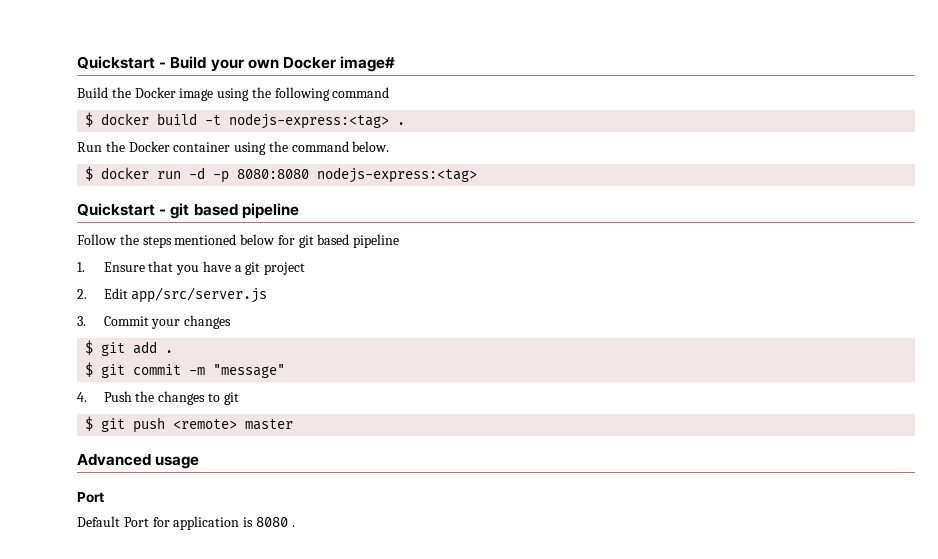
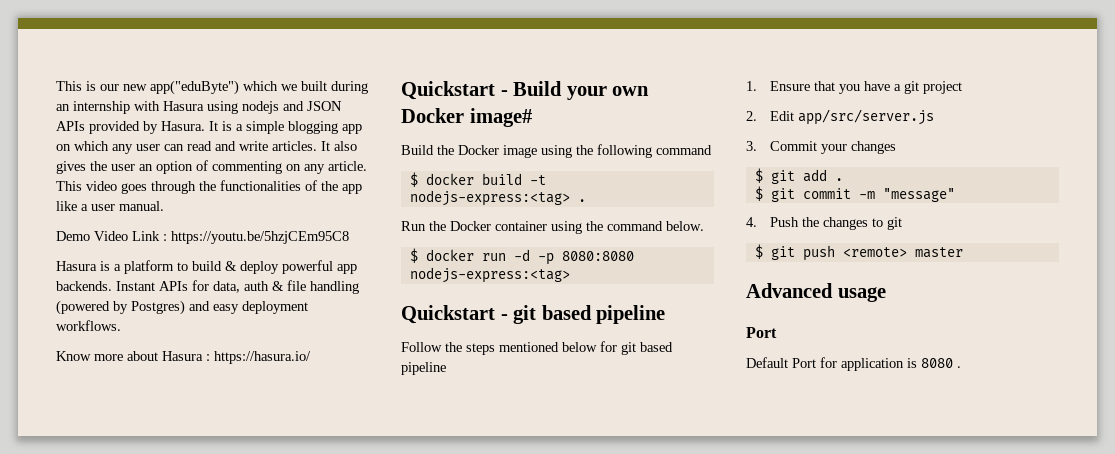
(77, 62) none -> [56,80,368,95] [56,101,342,114] [56,121,362,134] [56,141,357,154] [56,160,367,174] [56,180,362,194] [56,201,164,211] [56,231,349,244] [56,260,357,274] [56,280,359,294] [56,300,308,315] [56,320,121,331] [56,351,311,364] This is our new app("eduByte") which we built during an internship with Hasura using nodejs and JSON APIs provided by Hasura. It is a simple blogging app on which any user can read and write articles. It also gives the user an option of commenting on any article. This video goes through the functionalities of the app like a user manual. // Demo Video Link : https://youtu.be/5hzjCEm95C8 // Hasura is a platform to build & deploy powerful app backends. Instant APIs for data, auth & file handling (powered by Postgres) and easy deployment workflows. // Know more about Hasura : https://hasura.io/ //

